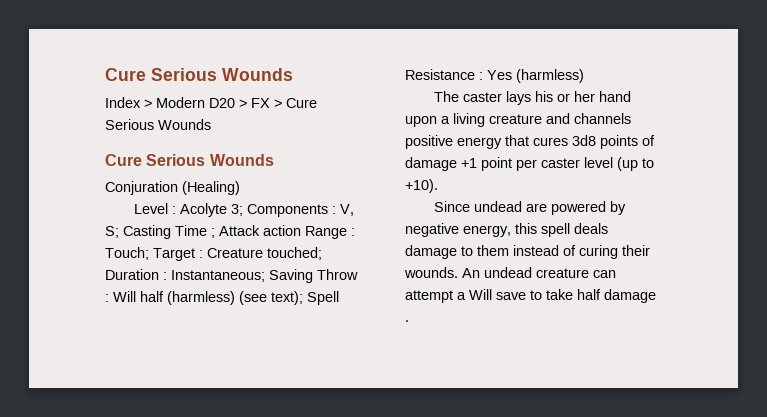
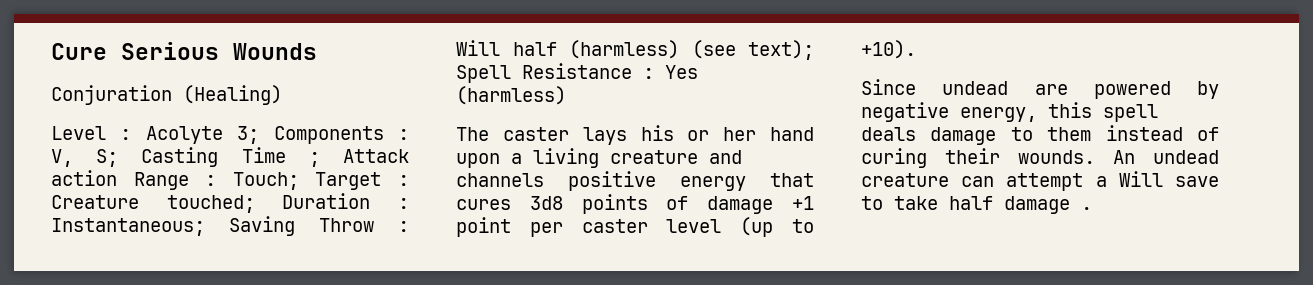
[105,68,293,81] [105,97,317,108] [105,119,211,130] [105,154,274,166] Cure Serious Wounds // Index > Modern D20 > FX > Cure Serious Wounds // Cure Serious Wounds -> [51,42,317,60] Cure Serious Wounds

